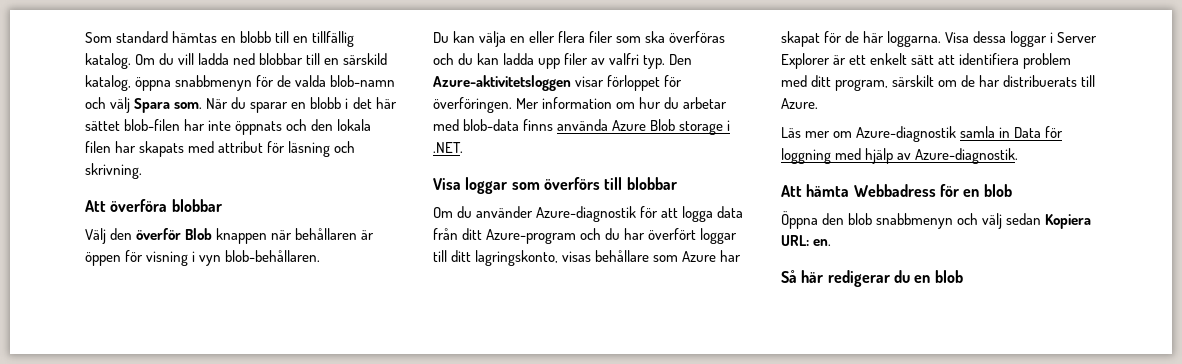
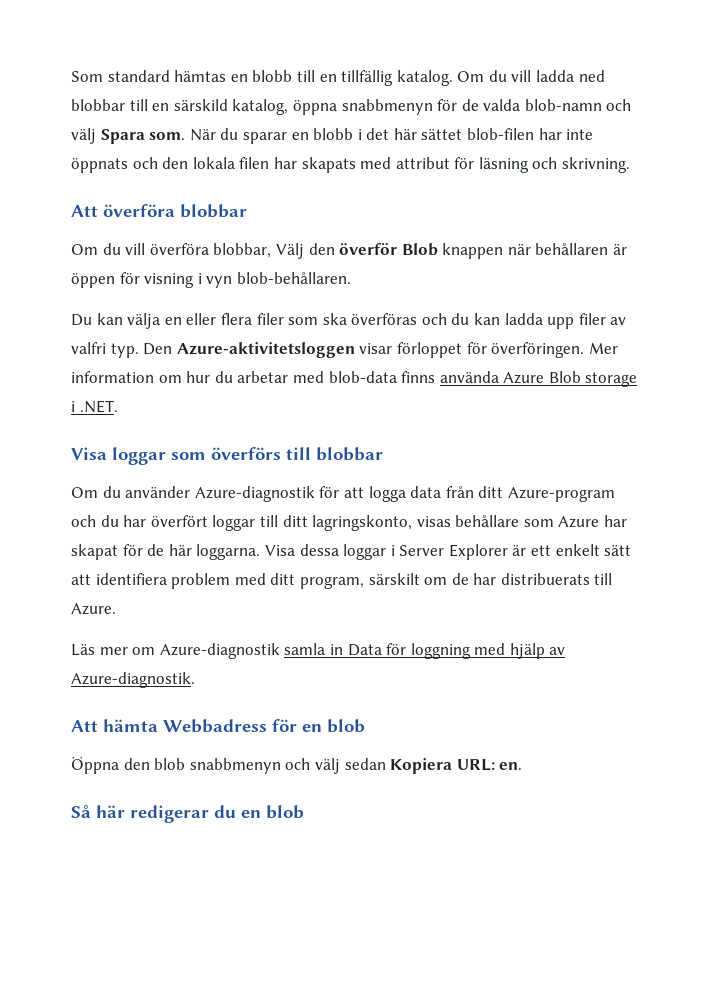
(222, 205) none -> [71,243,272,258] Om du vill överföra blobbar,

